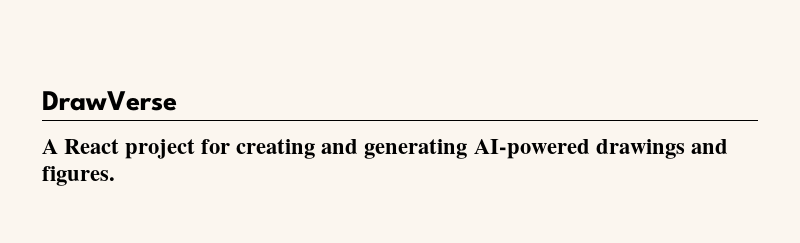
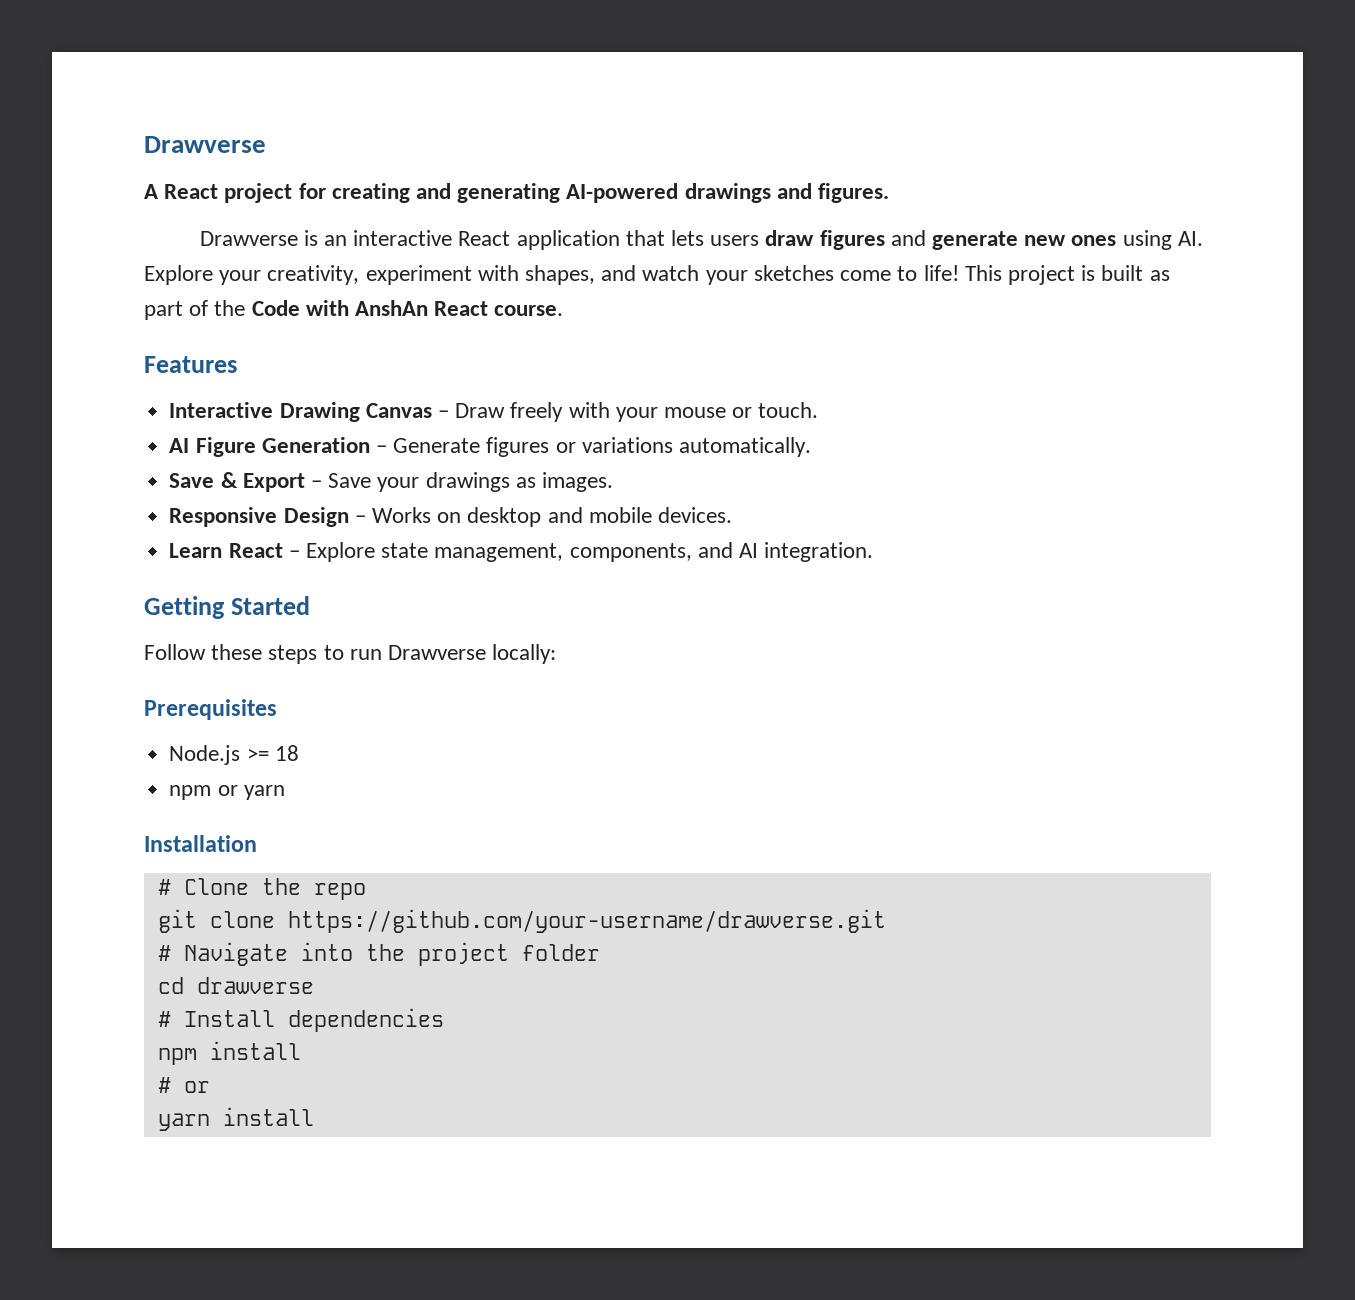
[42,91,177,111] DrawVerse -> [144,136,266,153] Drawverse
(115, 176) none -> [199,230,1203,250] [144,265,1170,285] [144,300,564,320] [144,356,237,373] [169,402,819,422] [169,437,811,457] [169,472,613,492] [169,507,732,527] [169,542,874,562] [144,596,310,619] [144,644,557,664] [144,699,277,720] [169,745,299,765] [169,785,285,800] [144,835,257,852] [157,878,366,900] [157,909,886,933] [157,942,600,966] [157,977,314,994] [157,1008,444,1032] [157,1041,301,1065] [157,1077,210,1093] [157,1107,314,1131] // Drawverse is an interactive React application that lets users draw figures and generate new ones using AI. Explore your creativity, experiment with shapes, and watch your sketches come to life! This project is built as part of the Code with AnshAn React course. // Features // Interactive Drawing Canvas – Draw freely with your mouse or touch. // AI Figure Generation – Generate figures or variations automatically. // Save & Export – Save your drawings as images. // Responsive Design – Works on desktop and mobile devices. // Learn React – Explore state management, components, and AI integration. // Getting Started // Follow these steps to run Drawverse locally: // Prerequisites // Node.js >= 18 // npm or yarn // Installation // # Clone the repo // git clone https://github.com/your-username/drawverse.git // # Navigate into the project folder // cd drawverse // # Install dependencies // npm install // # or // yarn install

